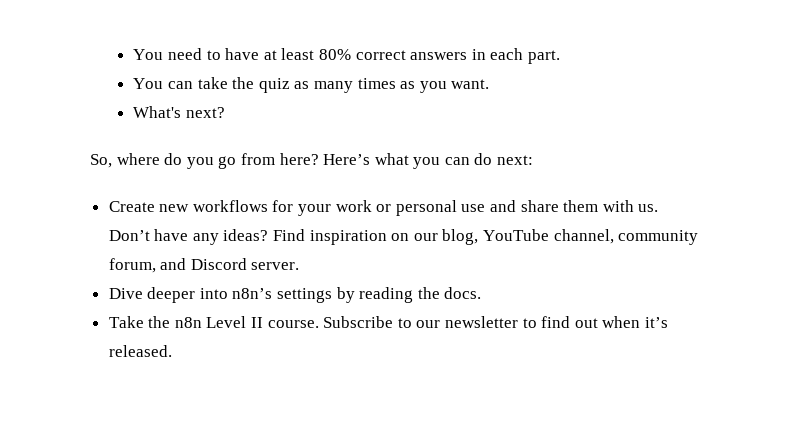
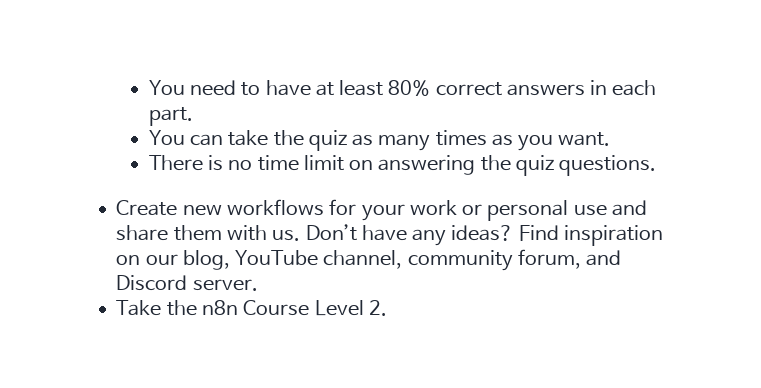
[133,106,225,118] [90,153,534,169] What's next? // So, where do you go from here? Here’s what you can do next: -> [148,155,657,176] There is no time limit on answering the quiz questions.
[108,287,482,303] [108,316,668,328] [108,345,172,357] Dive deeper into n8n’s settings by reading the docs. // Take the n8n Level II course. Subscribe to our newsletter to find out when it’s released. -> [116,300,387,316] Take the n8n Course Level 2.

